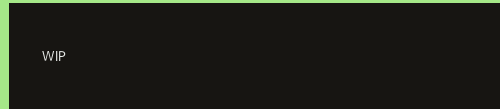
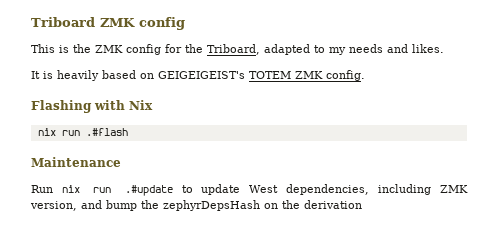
[42,51,66,61] WIP -> [31,17,185,30] [31,44,444,55] [31,70,365,81] [31,100,153,113] [37,128,128,136] [31,157,121,167] [31,184,468,196] [30,200,362,211] Triboard ZMK config // This is the ZMK config for the Triboard, adapted to my needs and likes. // It is heavily based on GEIGEIGEIST's TOTEM ZMK config. // Flashing with Nix // nix run .#flash // Maintenance // Run nix run .#update to update West dependencies, including ZMK version, and bump the zephyrDepsHash on the derivation

